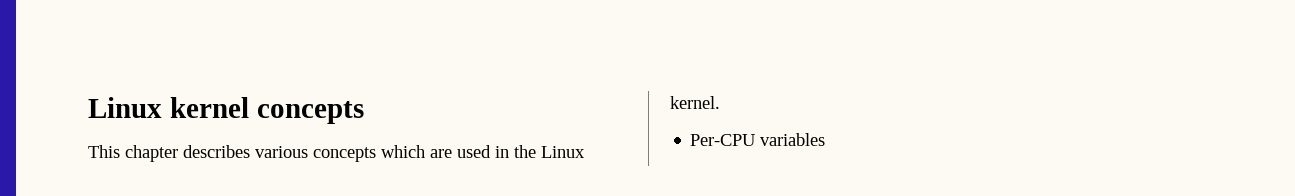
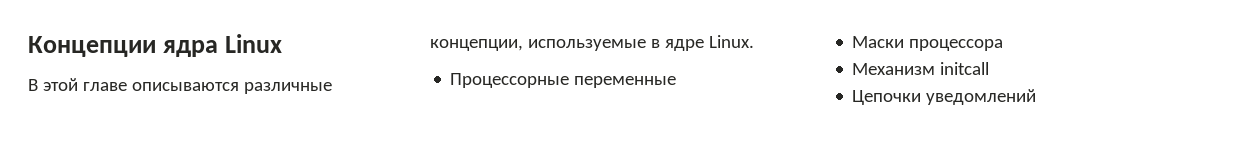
[88,97,364,124] [88,145,585,162] [670,96,720,109] [690,133,826,146] Linux kernel concepts // This chapter describes various concepts which are used in the Linux kernel. // Per-CPU variables -> [28,34,283,57] [28,78,332,94] [430,35,754,51] [450,73,677,88] [852,36,1004,51] [852,62,990,75] [852,89,1037,105] Концепции ядра Linux // В этой главе описываются различные концепции, используемые в ядре Linux. // Процессорные переменные // Маски процессора // Механизм initcall // Цепочки уведомлений

